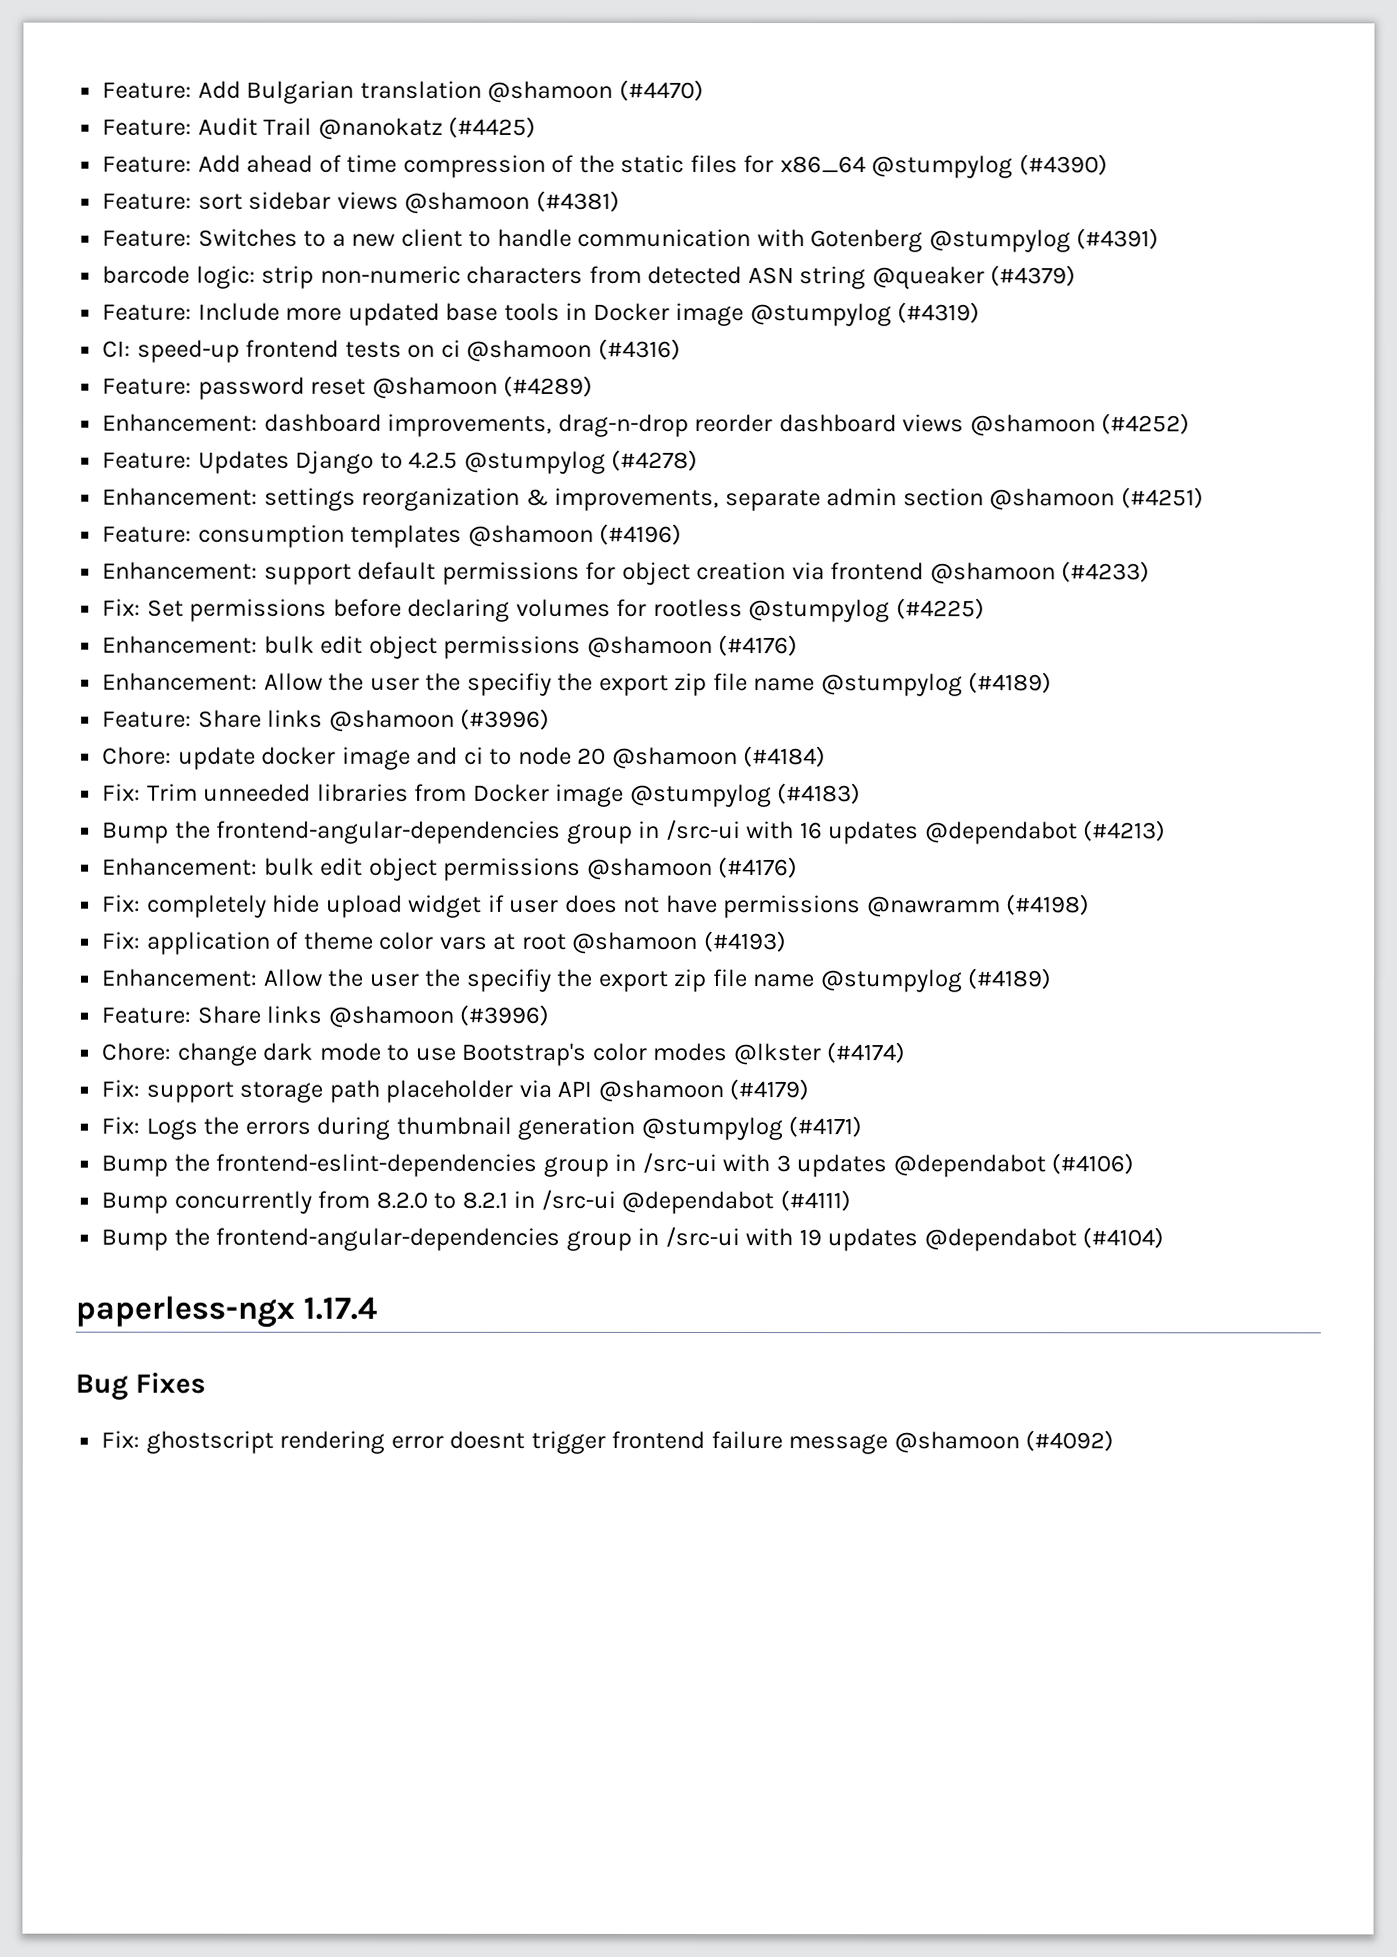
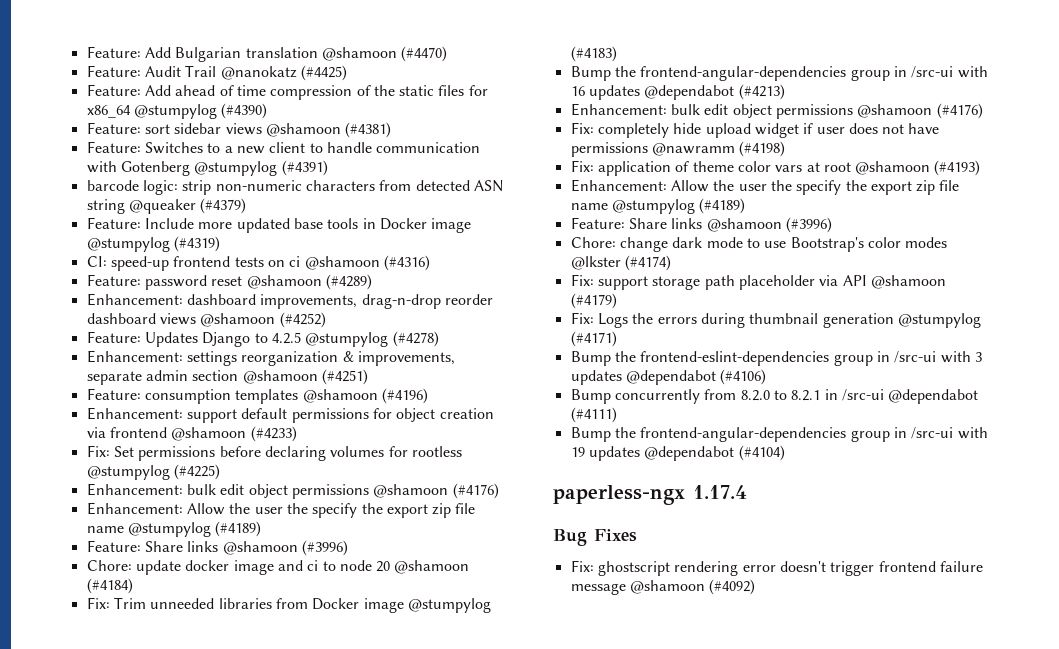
[466,672,552,696] specifiy -> [312,503,358,518] specify
[465,968,552,992] specifiy -> [796,180,842,195] specify
[449,1430,526,1449] doesnt -> [779,561,826,572] doesn't

